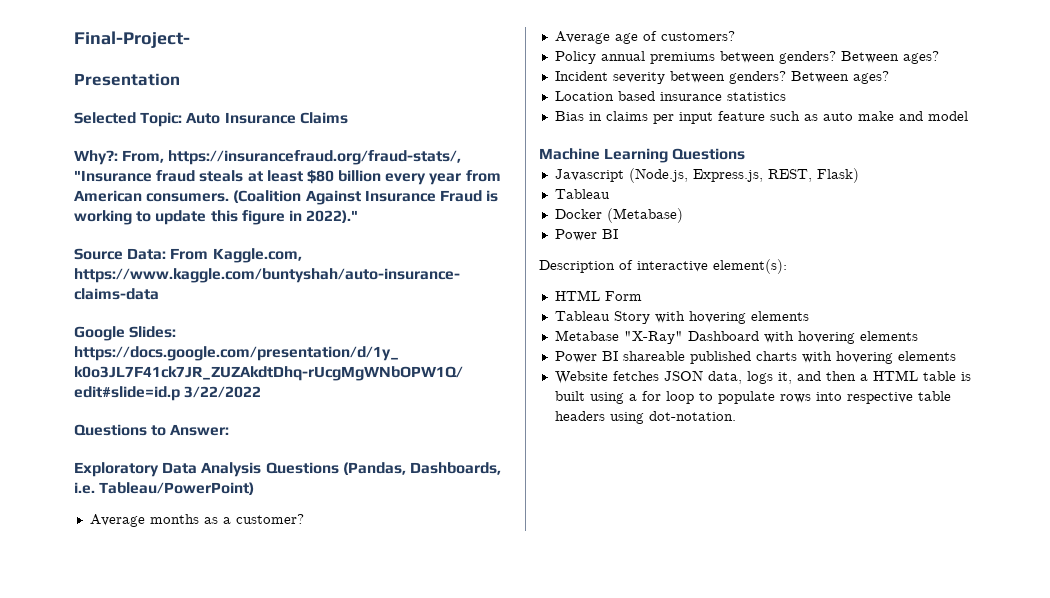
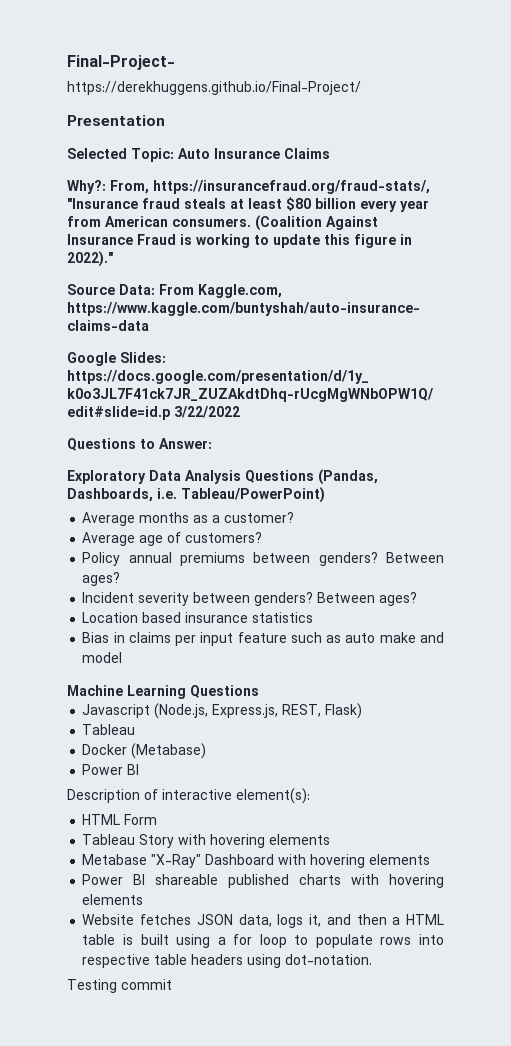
(190, 39) none -> [67,81,361,95] // https://derekhuggens.github.io/Final-Project/
(736, 416) none -> [67,979,172,993] // Testing commit

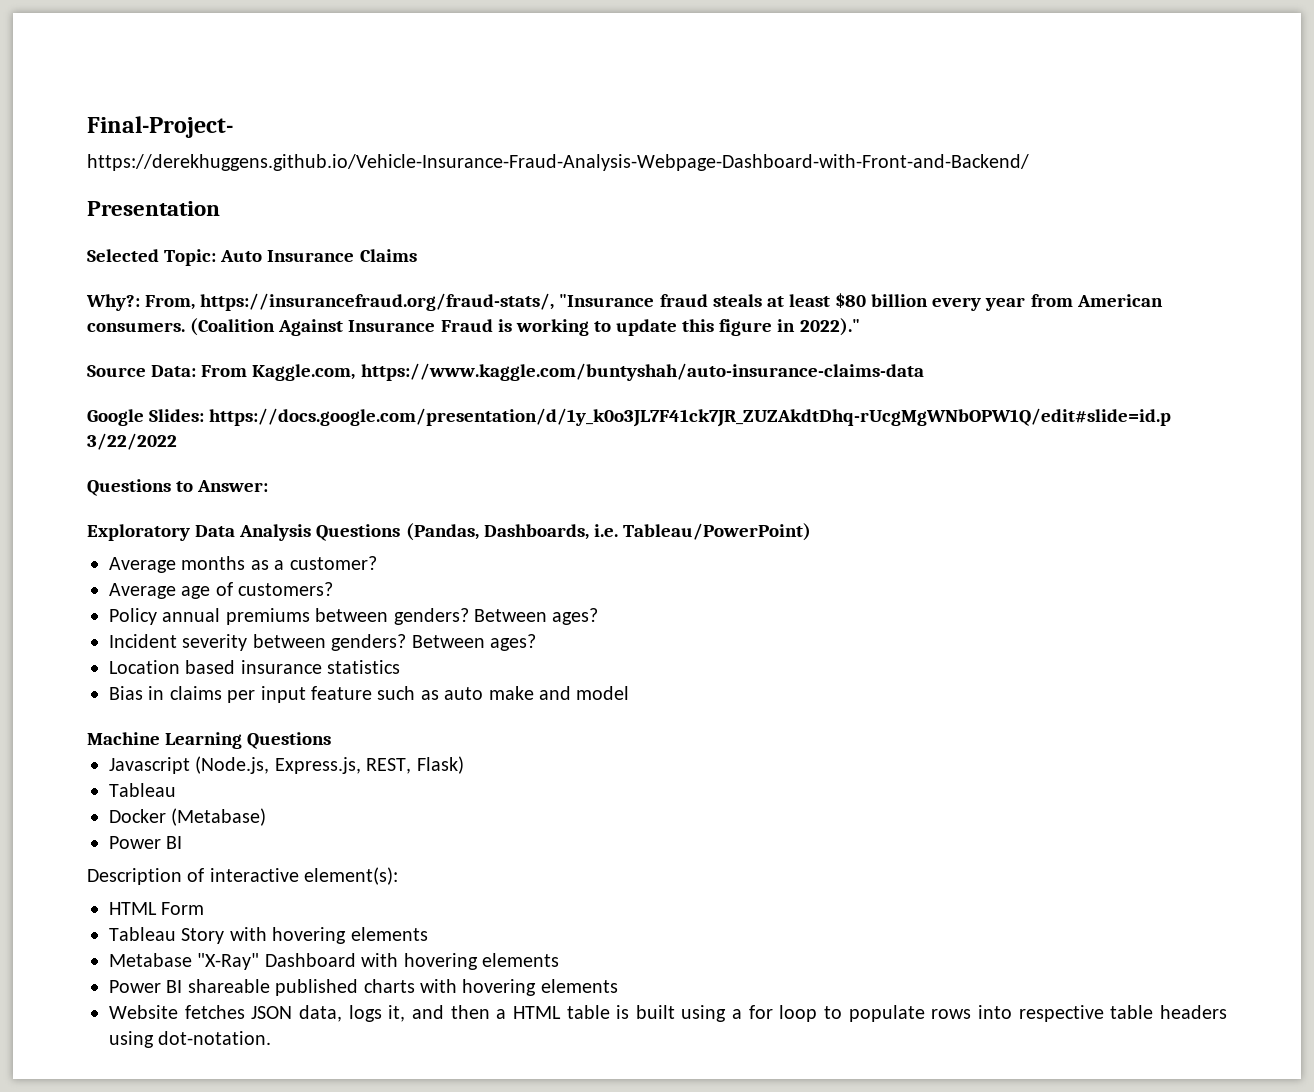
[67,81,361,95] https://derekhuggens.github.io/Final-Project/ -> [87,154,1029,171] https://derekhuggens.github.io/Vehicle-Insurance-Fraud-Analysis-Webpage-Dashboard-with-Front-and-Backend/
[67,979,172,993] // Testing commit -> (272, 1038) none

